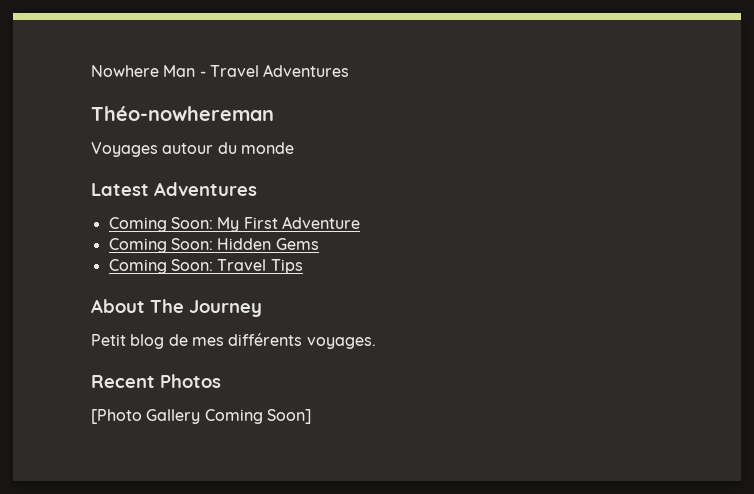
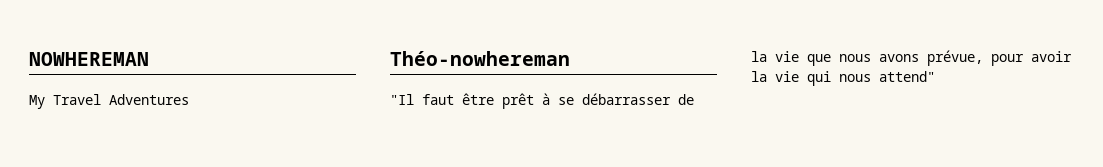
[91,65,206,77] Nowhere Man - -> [29,52,149,66] [29,95,45,109] NOWHEREMAN // My
[91,142,294,157] [91,182,257,196] [108,216,360,232] [108,238,319,253] [108,259,303,274] [91,299,262,317] [91,333,376,349] [91,374,221,388] [91,409,311,424] Voyages autour du monde // Latest Adventures // Coming Soon: My First Adventure // Coming Soon: Hidden Gems // Coming Soon: Travel Tips // About The Journey // Petit blog de mes différents voyages. // Recent Photos // [Photo Gallery Coming Soon] -> [390,93,694,109] [751,50,1072,66] [751,71,935,86] "Il faut être prêt à se débarrasser de la vie que nous avons prévue, pour avoir la vie qui nous attend"

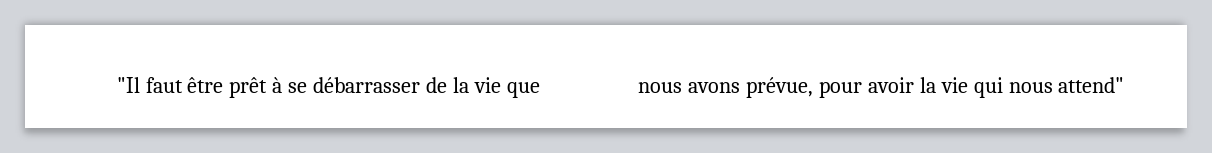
[29,52,149,66] [29,94,189,109] [390,51,570,66] NOWHEREMAN // My Travel Adventures // Théo-nowhereman // -> (116, 85) none

